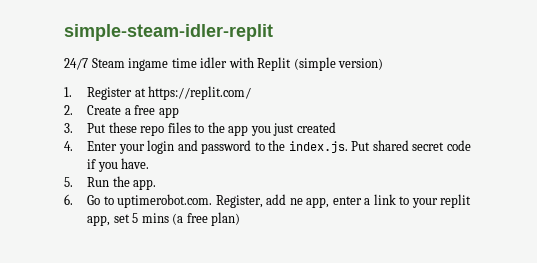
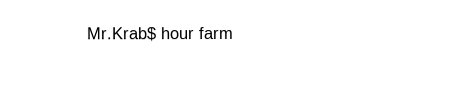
[64,24,273,41] [64,57,384,71] [64,86,252,100] [64,105,179,118] [64,122,336,136] [64,140,471,154] [87,158,150,172] [64,176,157,190] [64,194,472,208] [87,212,241,226] simple-steam-idler-replit // 24/7 Steam ingame time idler with Replit (simple version) // 1. Register at https://replit.com/ // 2. Create a free app // 3. Put these repo files to the app you just created // 4. Enter your login and password to the index.js. Put shared secret code if you have. // 5. Run the app. // 6. Go to uptimerobot.com. Register, add ne app, enter a link to your replit app, set 5 mins (a free plan) -> [86,26,233,42] Mr.Krab$ hour farm

